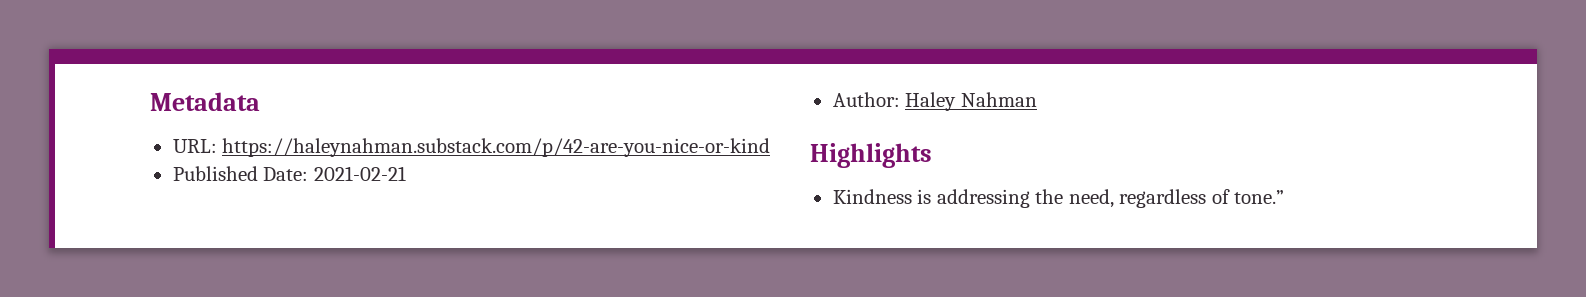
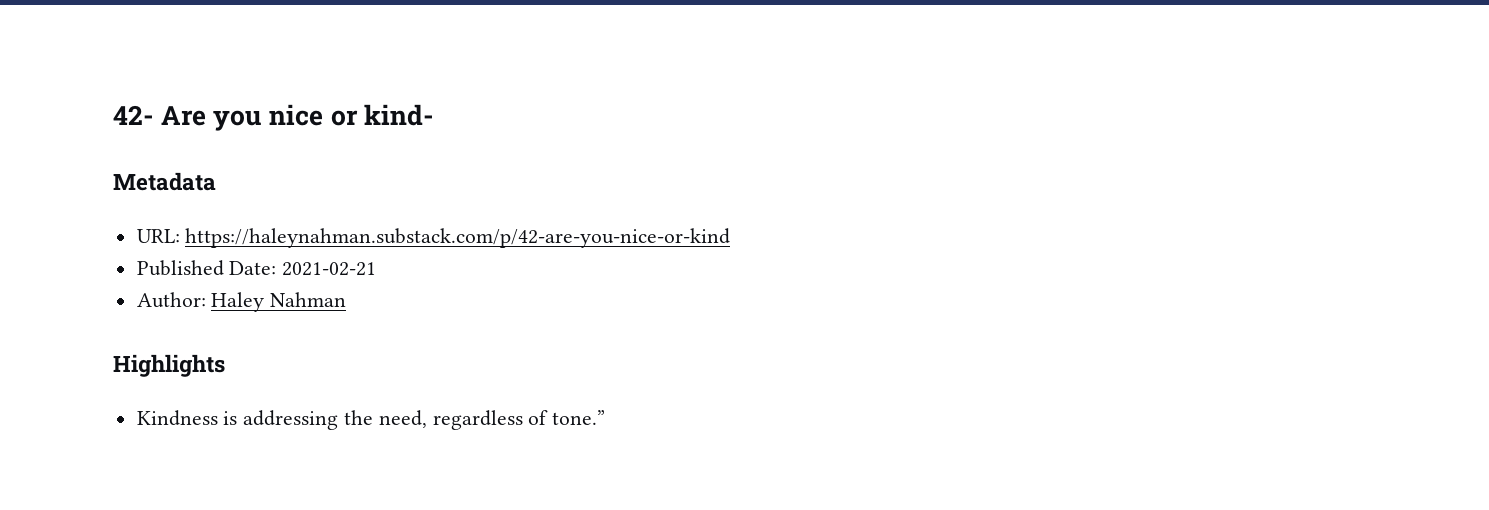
(150, 101) none -> [113,104,434,131] 42- Are you nice or kind- //

